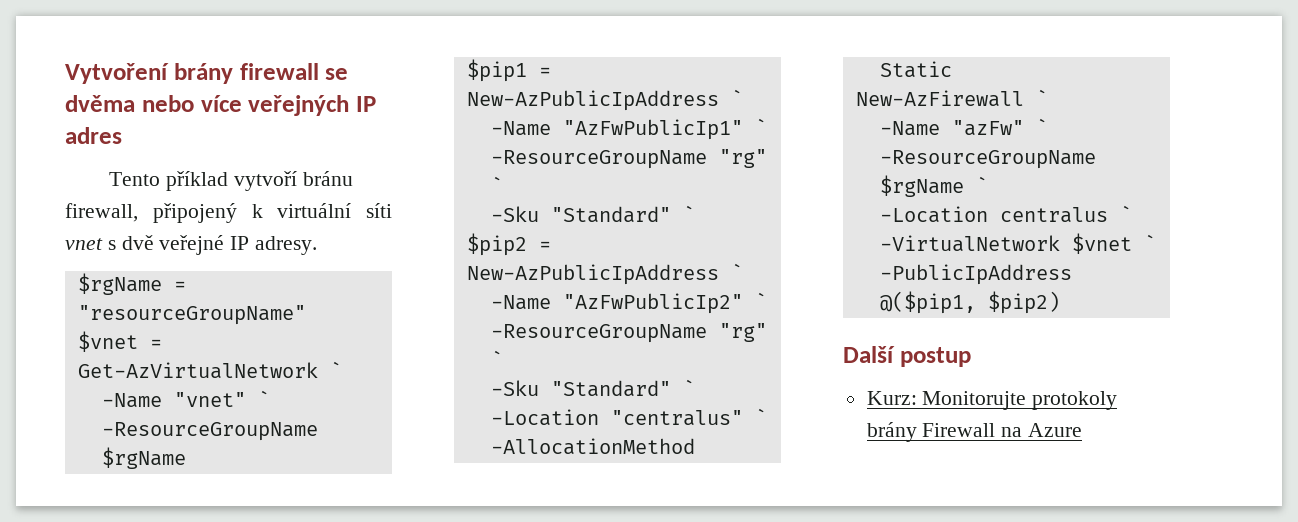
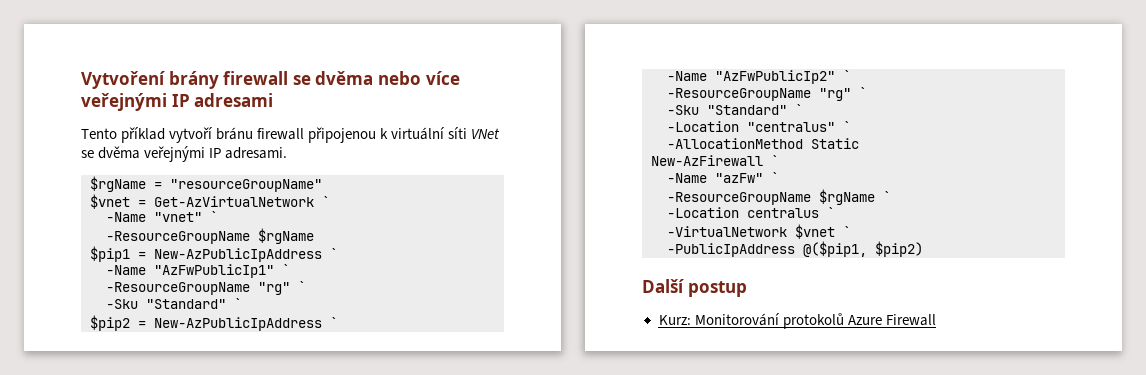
[248,95,376,116] [65,127,122,144] veřejných IP adres -> [81,93,274,111] veřejnými IP adresami
[65,203,237,223] firewall, připojený -> [257,127,377,143] firewall připojenou
[65,235,318,255] vnet s dvě veřejné IP adresy. -> [471,128,501,139] [81,146,288,162] VNet se dvěma veřejnými IP adresami.
[922,391,1118,410] [866,422,1083,442] Monitorujte protokoly brány Firewall na Azure -> [694,313,936,329] Monitorování protokolů Azure Firewall

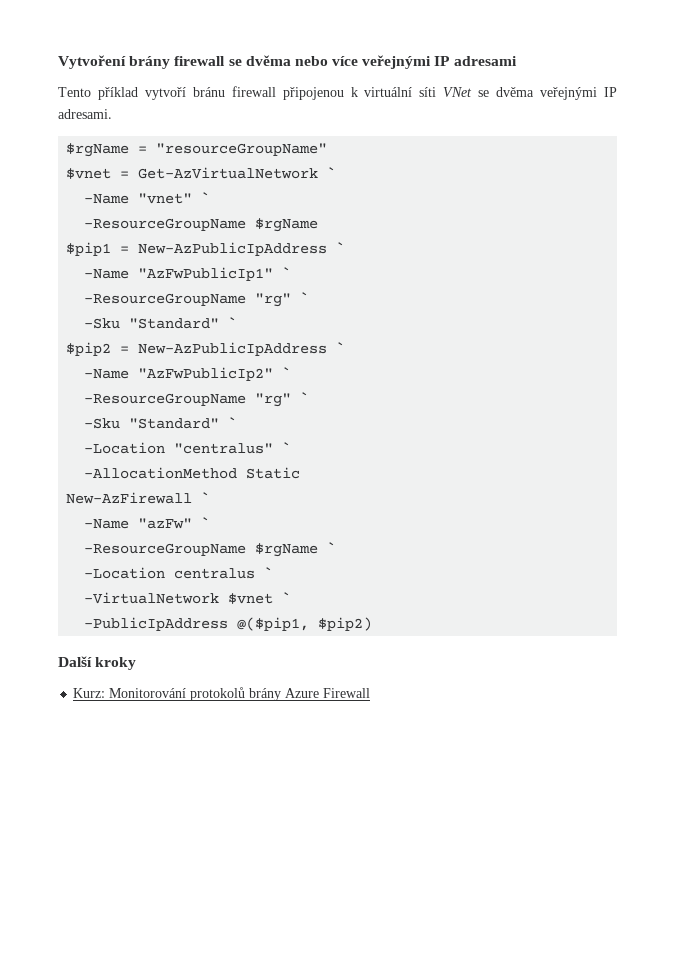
[687,281,747,297] postup -> [95,657,137,670] kroky
(844, 321) none -> [249,688,282,701] brány

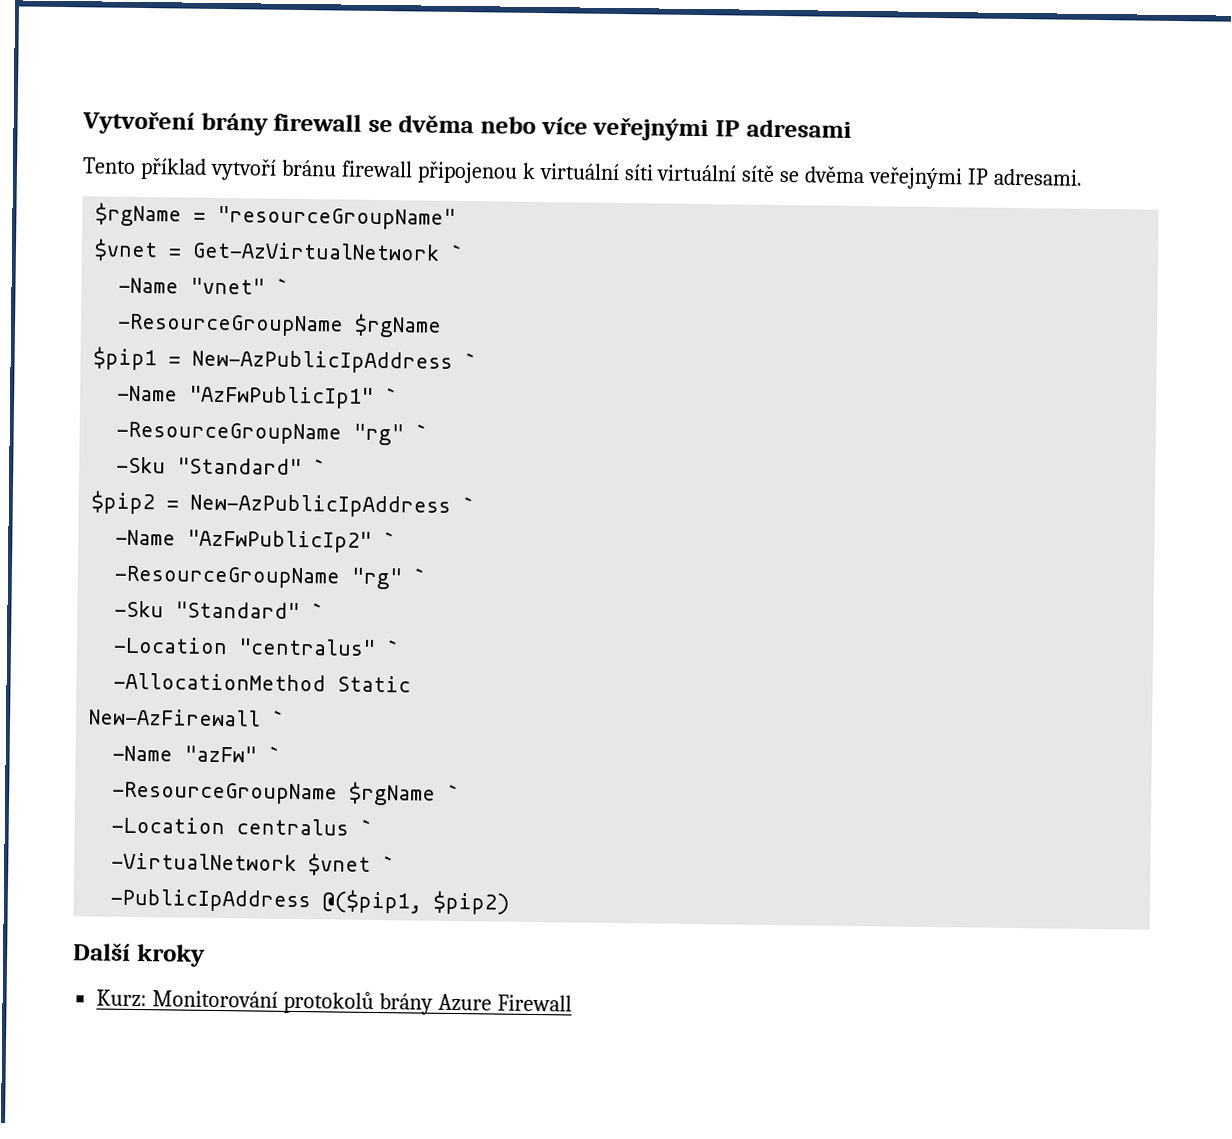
[443,87,473,97] VNet -> [656,164,776,182] virtuální sítě

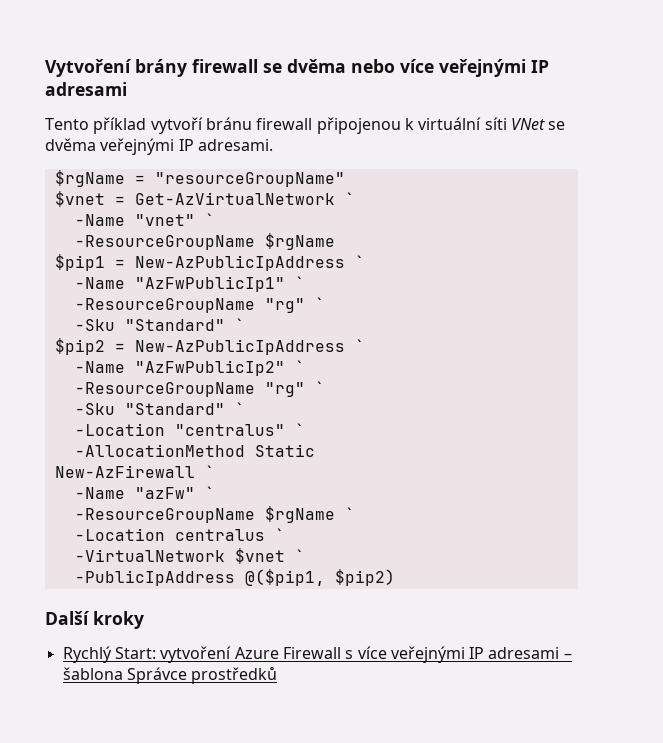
[656,164,776,182] virtuální sítě -> [510,118,545,130] VNet
[96,989,572,1015] Kurz: Monitorování protokolů brány Azure Firewall -> [62,646,572,663] [62,666,278,684] Rychlý Start: vytvoření Azure Firewall s více veřejnými IP adresami – šablona Správce prostředků

